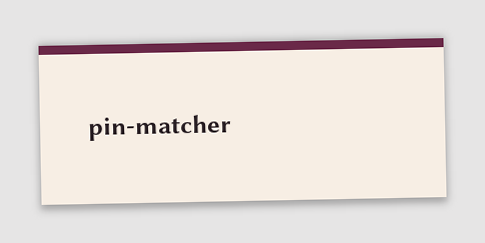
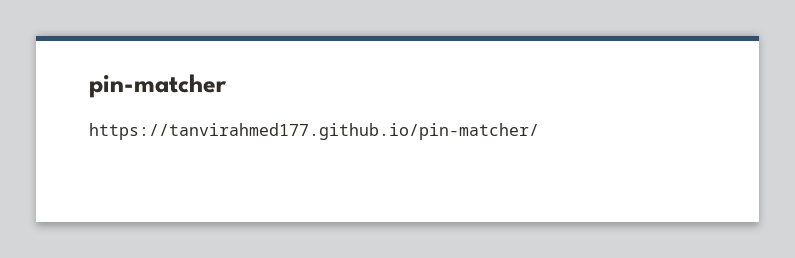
(232, 128) none -> [89,123,539,140] // https://tanvirahmed177.github.io/pin-matcher/

